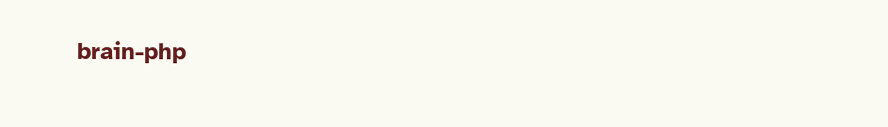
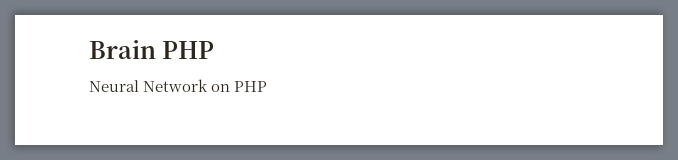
[77,40,187,64] brain-php -> [89,40,215,59] [89,79,268,92] Brain PHP // Neural Network on PHP

